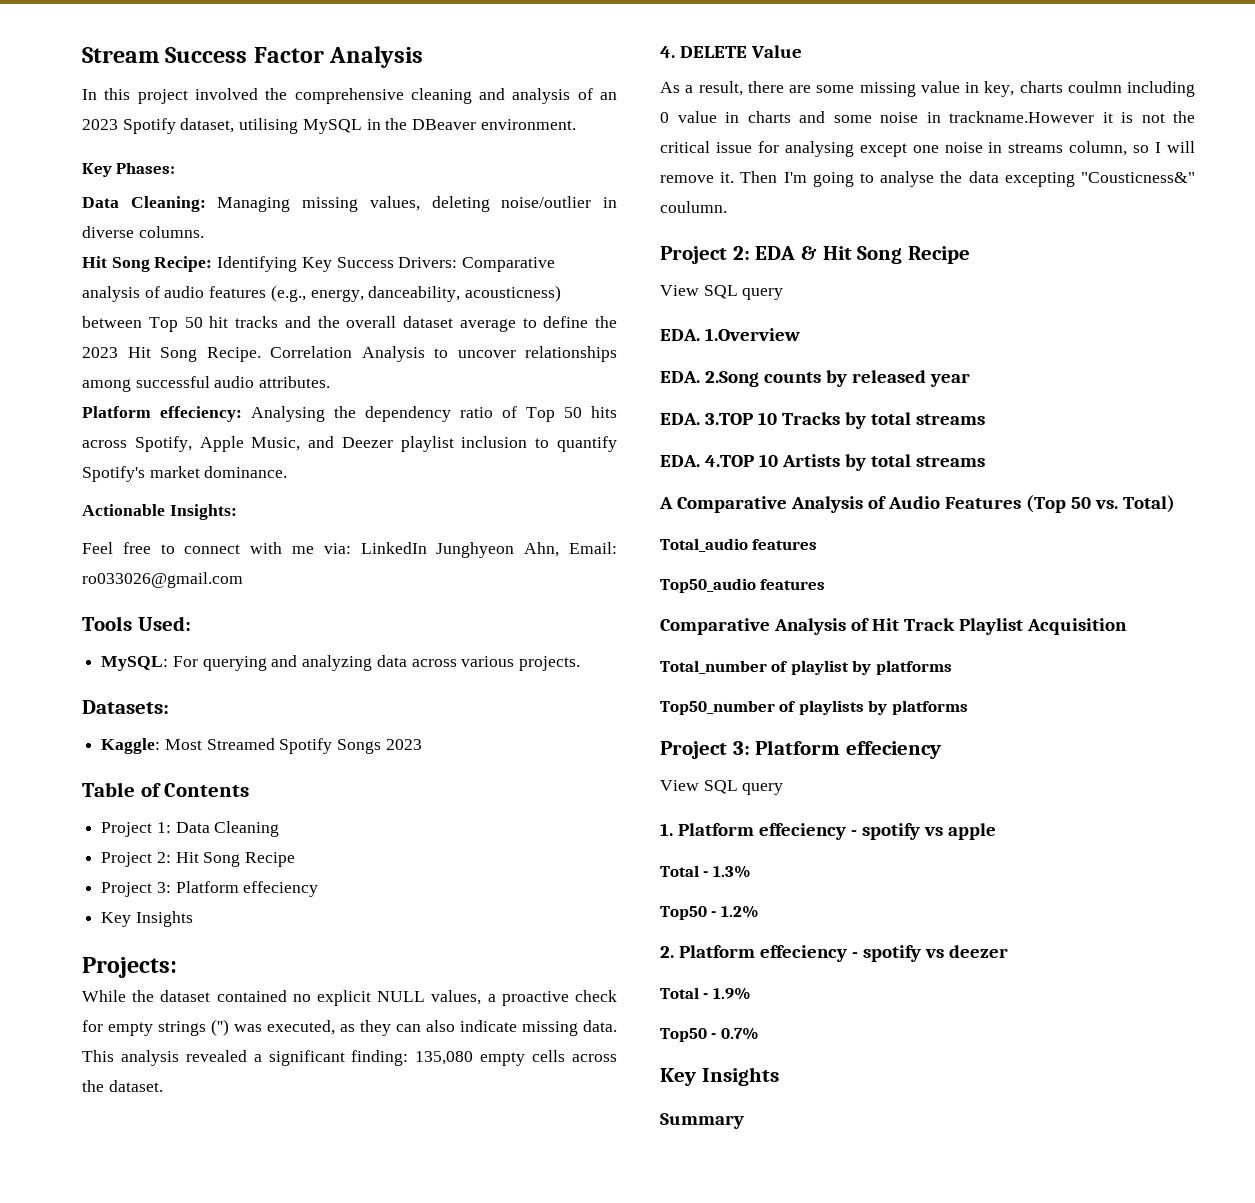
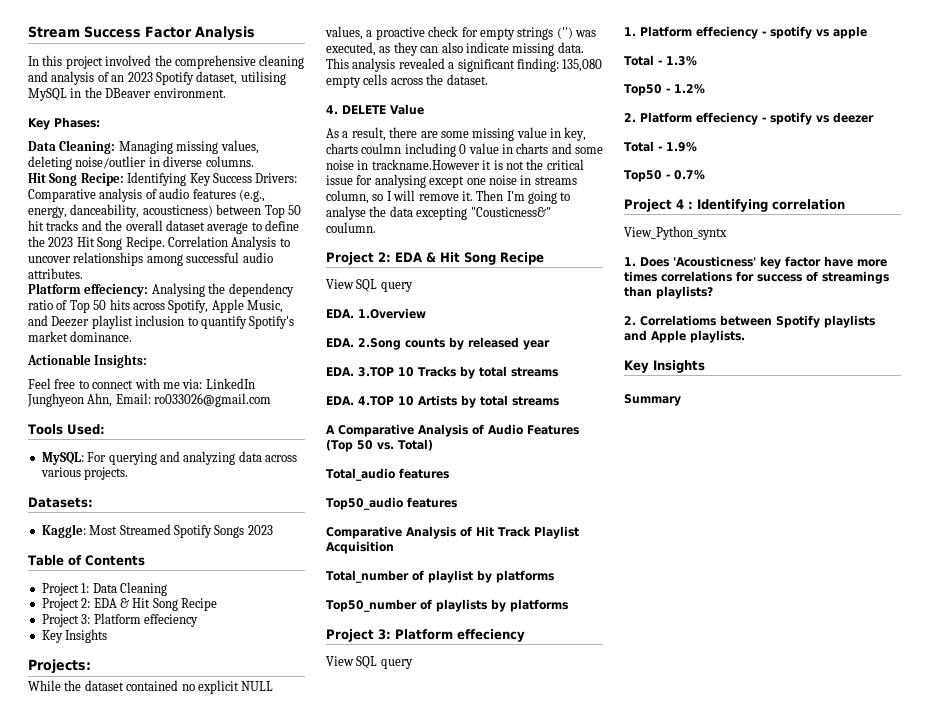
(171, 857) none -> [93,598,129,608] EDA &
(759, 1033) none -> [624,199,845,212] [624,226,727,240] [624,256,887,269] [624,271,889,284] [624,286,713,299] [624,315,875,328] [624,330,745,343] // Project 4 : Identifying correlation // View_Python_syntx // 1. Does 'Acousticness' key factor have more times correlations for success of streamings than playlists? // 2. Correlatioms between Spotify playlists and Apple playlists.

